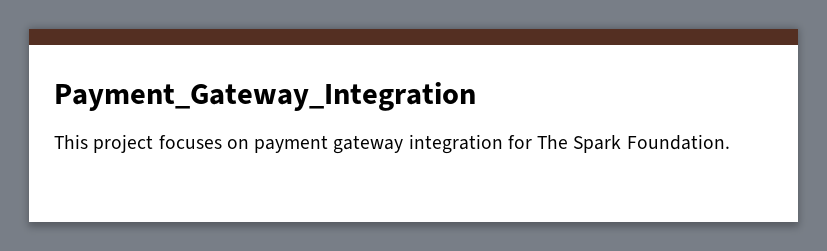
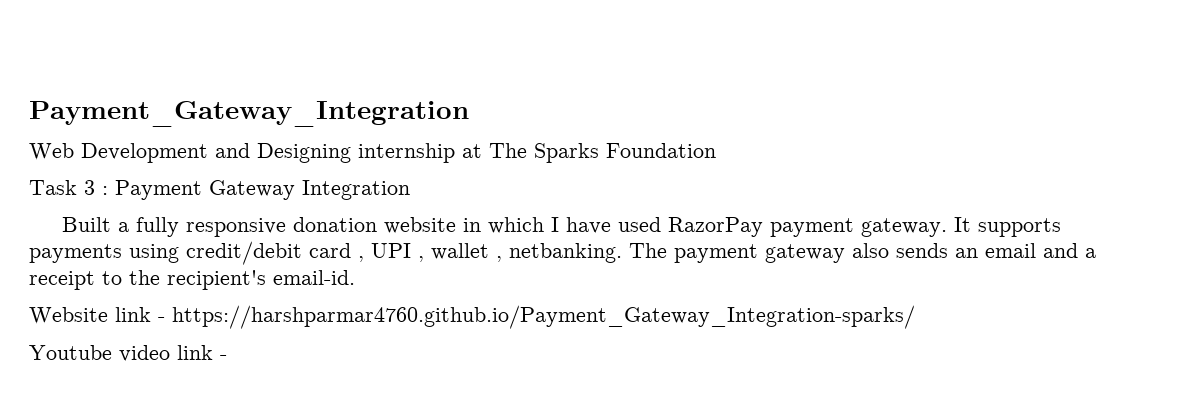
[54,134,730,154] This project focuses on payment gateway integration for The Spark Foundation. -> [29,143,716,163] [29,180,410,200] [61,217,1061,237] [29,241,1096,265] [29,270,355,290] [29,305,915,329] [29,345,227,362] Web Development and Designing internship at The Sparks Foundation // Task 3 : Payment Gateway Integration // Built a fully responsive donation website in which I have used RazorPay payment gateway. It supports payments using credit/debit card , UPI , wallet , netbanking. The payment gateway also sends an email and a receipt to the recipient's email-id. // Website link - https://harshparmar4760.github.io/Payment_Gateway_Integration-sparks/ // Youtube video link -

